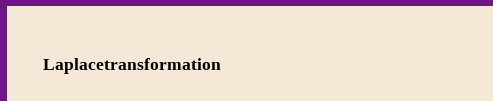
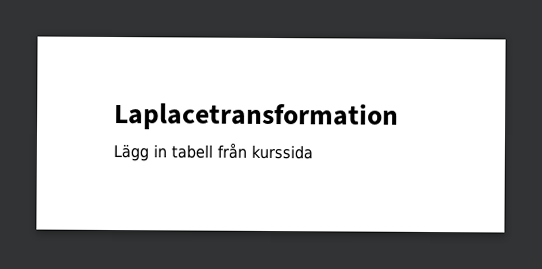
(221, 66) none -> [113,142,313,162] // Lägg in tabell från kurssida

